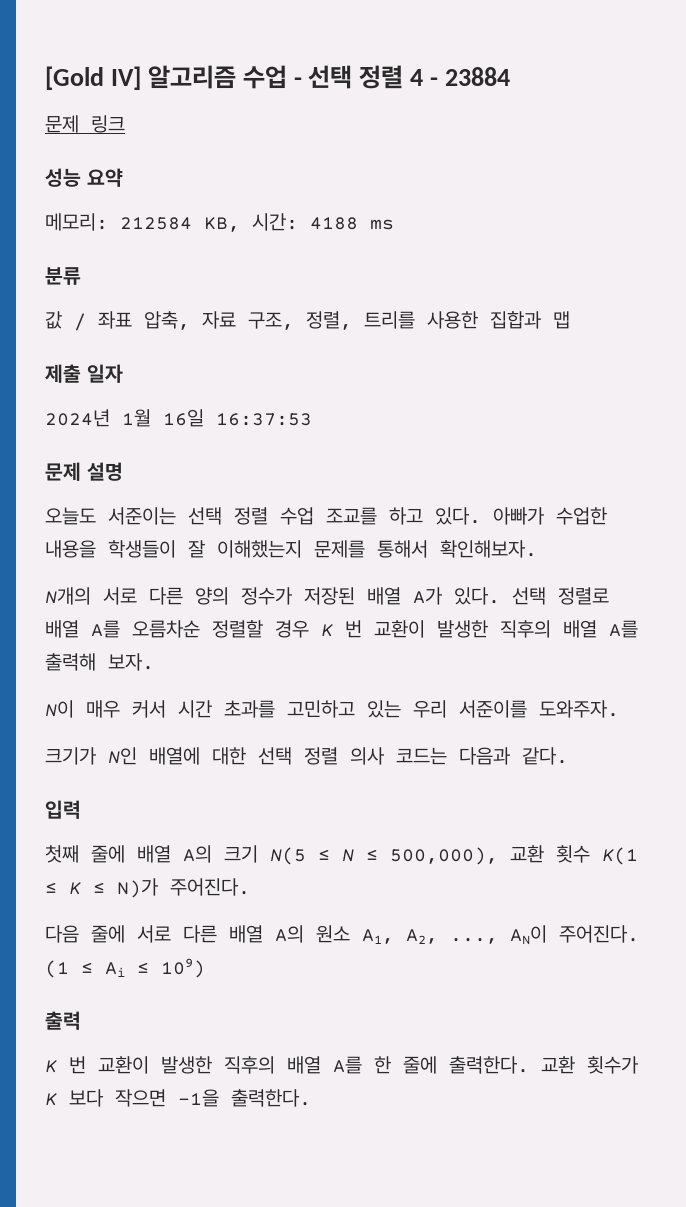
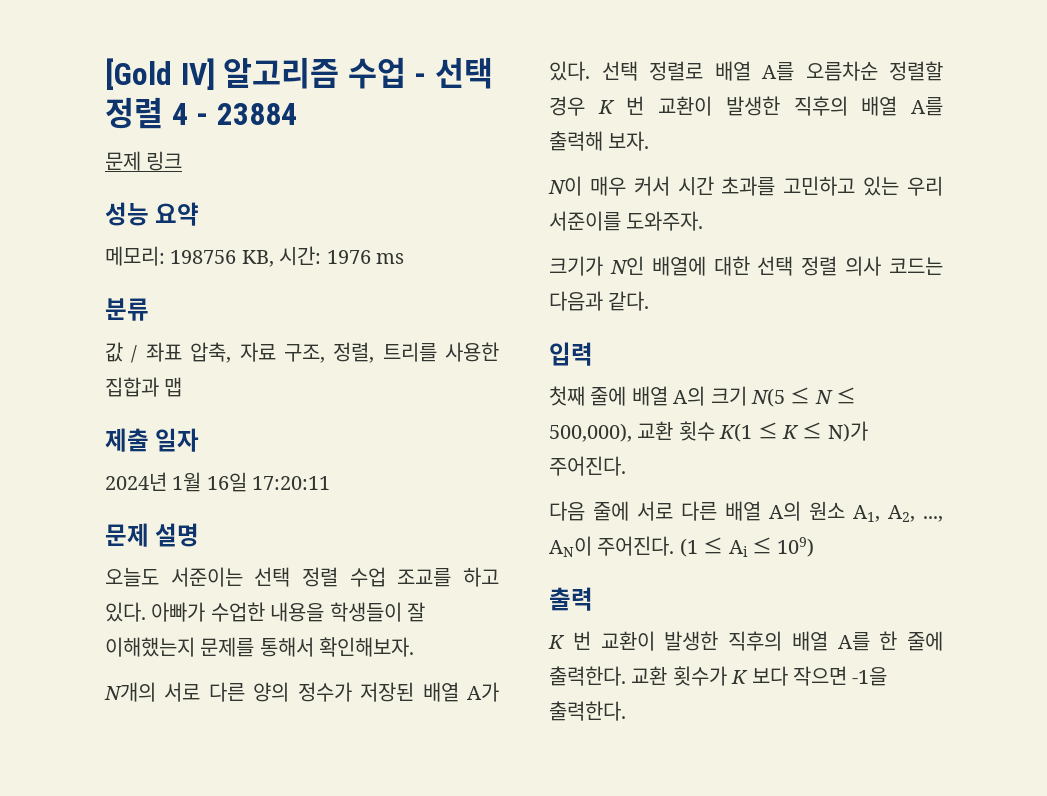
[120,217,192,230] 212584 -> [170,250,237,264] 198756
[310,217,358,230] 4188 -> [326,250,371,264] 1976
[216,413,312,426] 16:37:53 -> [252,476,331,490] 17:20:11

